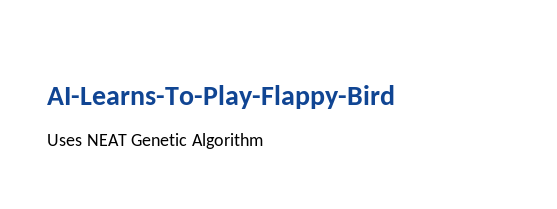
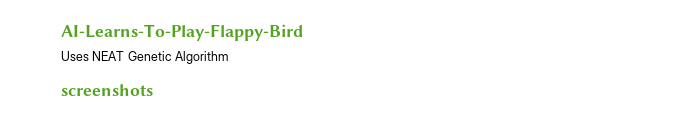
(264, 141) none -> [61,84,153,96] // screenshots

